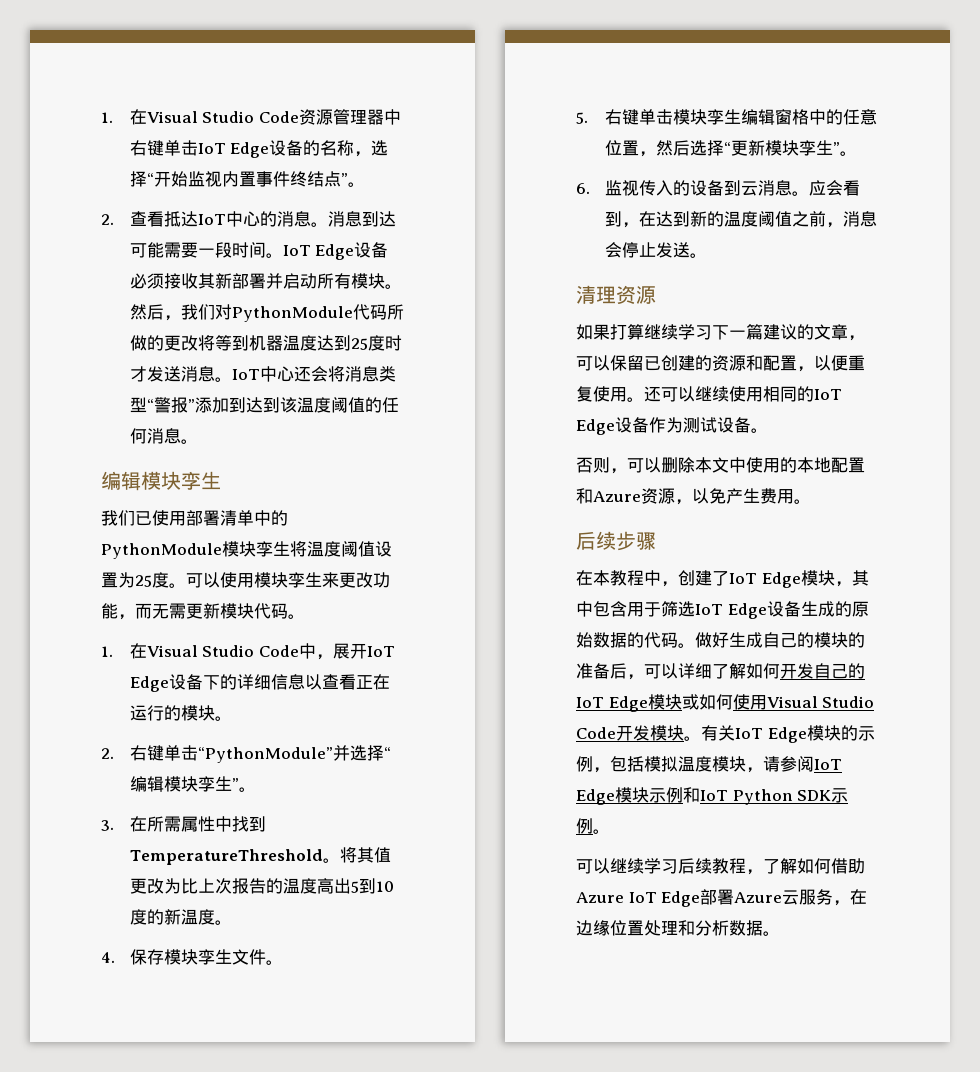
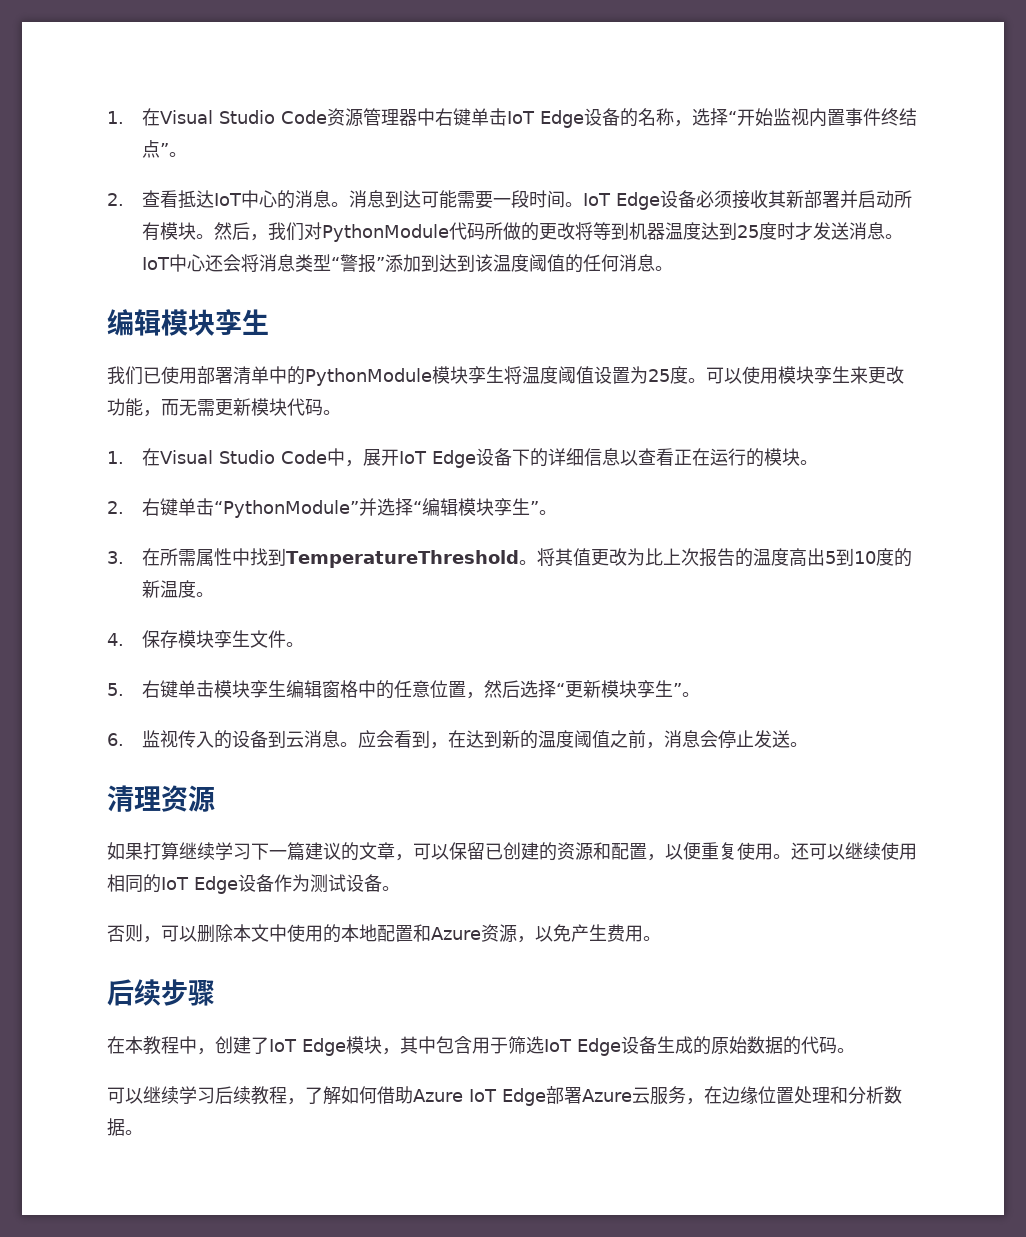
[695,632,865,648] [576,663,865,680] [576,694,875,712] [576,725,875,743] [576,756,842,773] [576,787,849,805] [576,818,610,834] 做好生成自己的模块的准备后，可以详细了解如何开发自己的IoT Edge模块或如何使用Visual Studio Code开发模块。有关IoT Edge模块的示例，包括模拟温度模块，请参阅IoT Edge模块示例和IoT Python SDK示例。 -> (855, 1050) none

